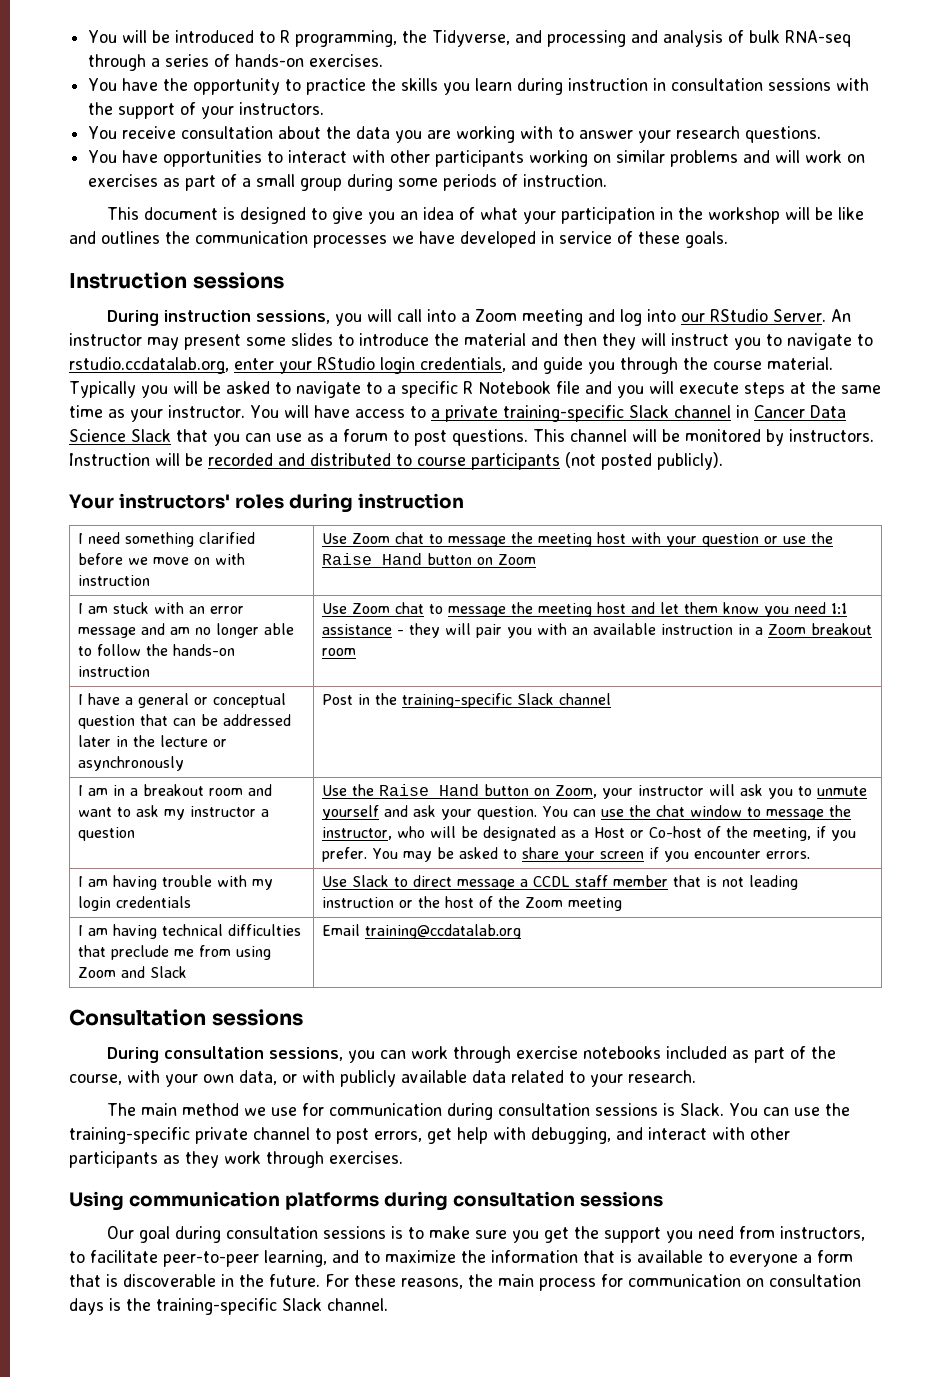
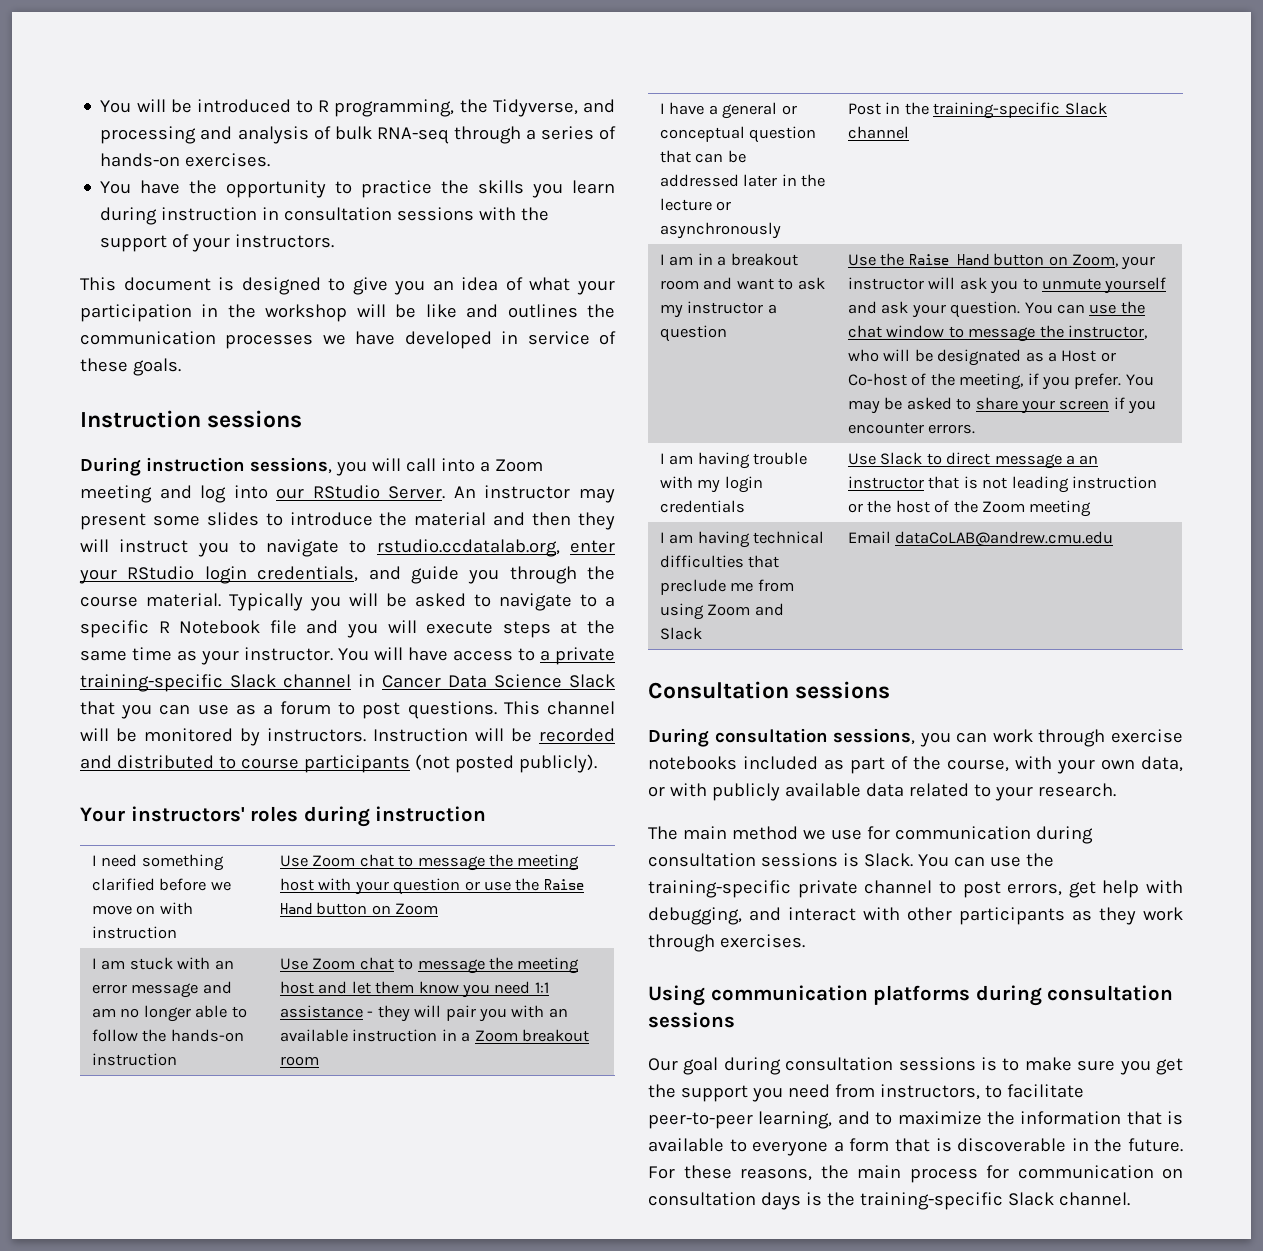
[88,126,822,143] [88,150,866,167] [88,174,608,191] // You receive consultation about the data you are working with to answer your research questions. // You have opportunities to interact with other participants working on similar problems and will work on exercises as part of a small group during some periods of instruction. -> (335, 241) none
[533,875,669,887] CCDL staff member -> [1079,455,1099,465] [847,476,924,489] an instructor
[365,924,522,939] training@ccdatalab.org -> [895,531,1114,546] dataCoLAB@andrew.cmu.edu

